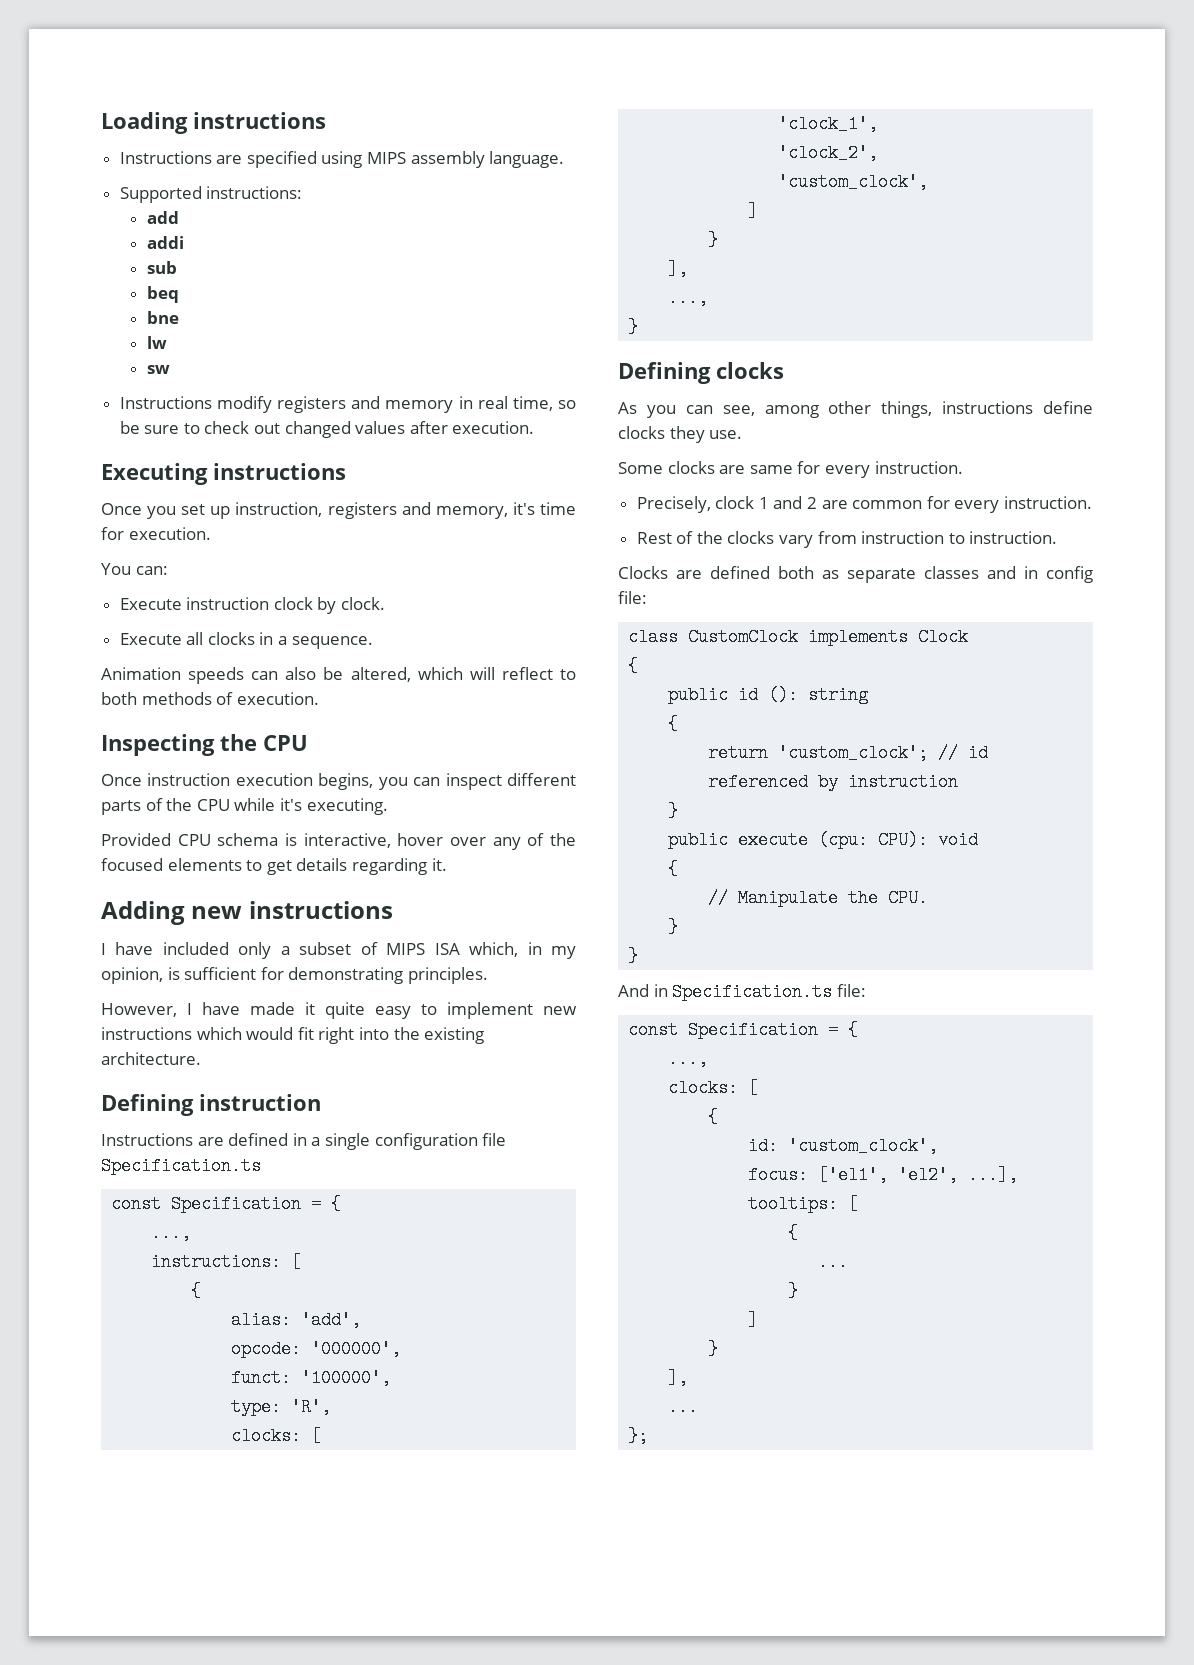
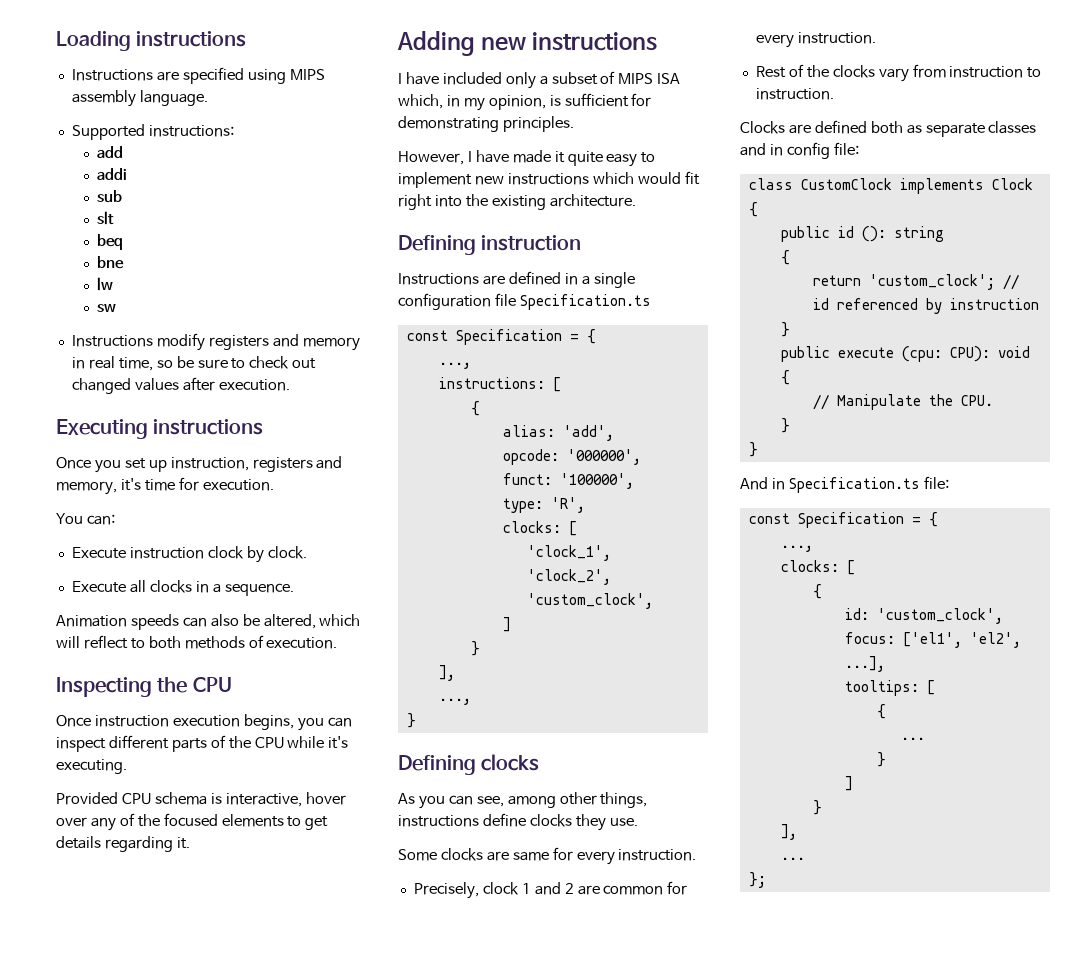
(177, 267) none -> [96,211,114,225] // slt

